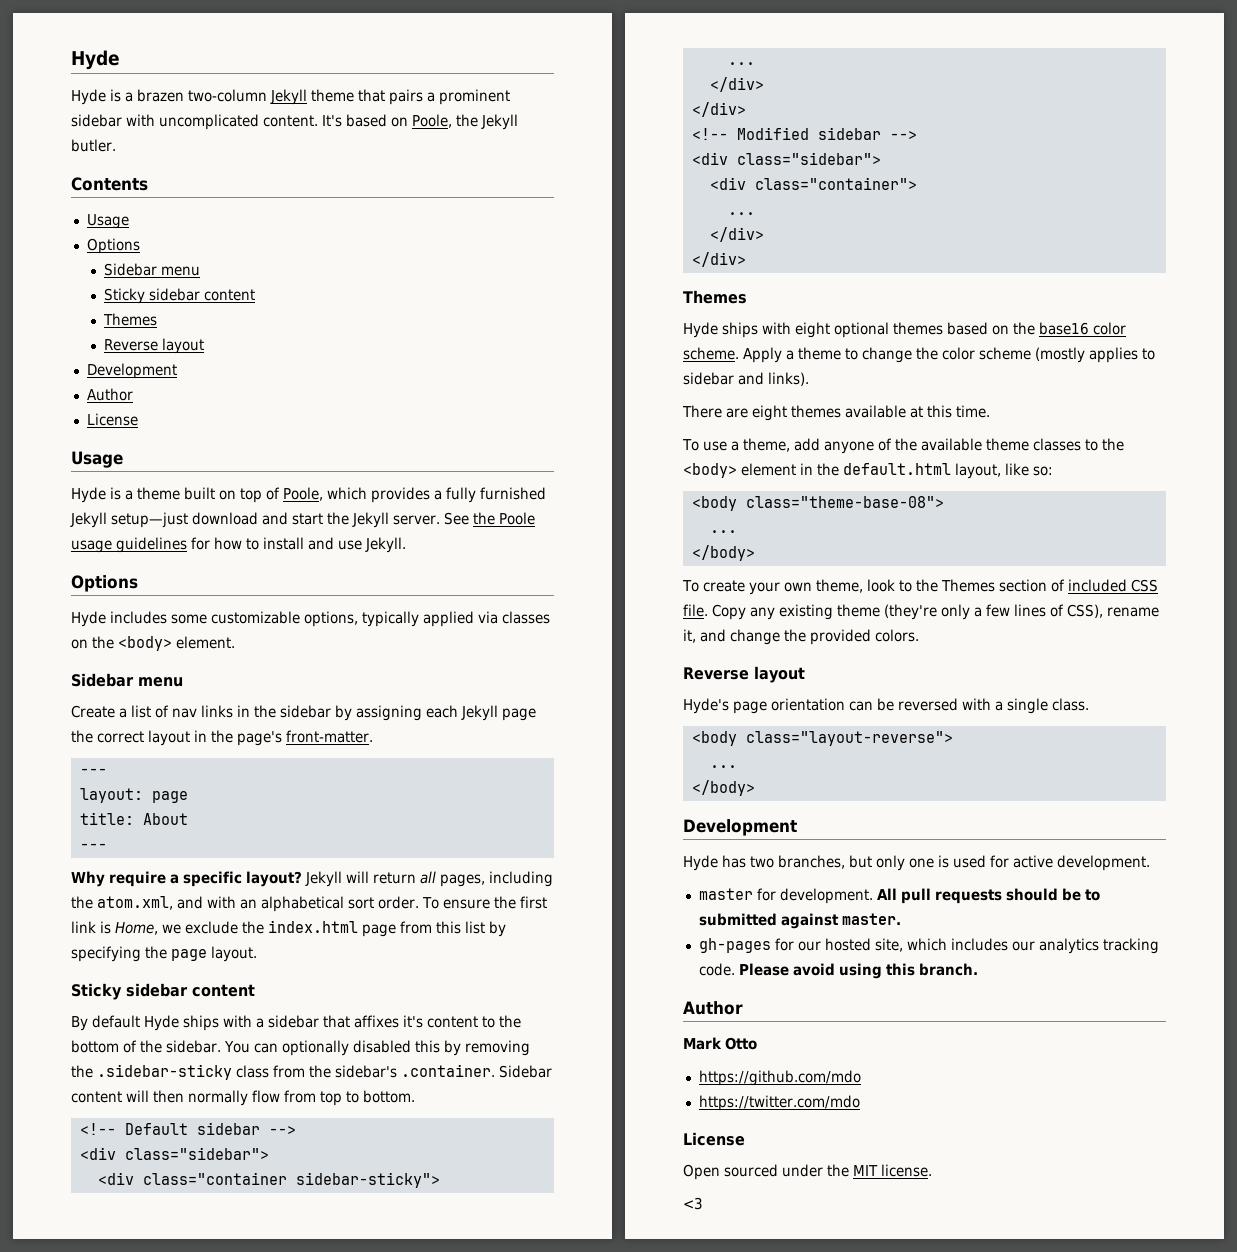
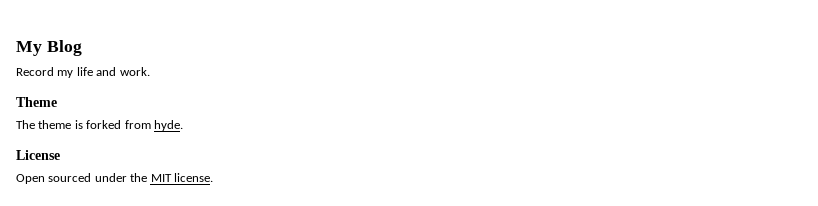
[71,50,120,70] [71,89,510,105] [71,114,518,130] [71,139,116,152] [71,177,148,191] [86,214,129,229] [86,238,140,254] [104,263,201,276] [104,288,256,304] [103,313,158,326] [104,338,205,354] [86,363,177,379] [86,388,133,401] [86,413,138,426] [71,451,123,468] [71,487,546,503] [70,512,535,528] [71,537,406,553] [71,575,138,592] [71,611,550,627] [71,636,235,651] [71,673,183,687] [71,705,536,721] [71,730,373,746] [79,768,107,775] [79,788,188,803] [79,812,188,825] [79,843,107,850] [71,871,553,887] [71,896,547,912] [71,920,506,937] [71,946,257,962] [71,983,255,1000] [71,1015,521,1031] [71,1040,530,1056] [71,1064,552,1080] [71,1090,415,1106] [79,1122,296,1135] [79,1147,269,1160] [97,1172,440,1188] [727,62,755,65] [709,77,764,92] [691,102,746,117] [691,127,917,140] [691,152,881,165] [709,177,917,190] [727,212,755,215] [709,227,764,242] [691,252,746,267] [683,290,747,304] [683,322,1126,338] [683,347,1155,363] [683,372,809,386] [682,405,990,421] [682,438,1124,454] [683,463,1053,479] [691,496,944,511] [709,530,737,533] [691,545,755,561] [682,579,1158,595] [683,604,1159,620] [683,629,919,645] [683,666,805,683] [683,698,1089,714] [691,731,953,746] [709,765,737,768] [691,780,755,796] [683,819,797,836] [683,855,1150,871] [698,888,1100,904] [698,913,901,929] [698,938,1159,954] [698,963,978,979] [683,1001,743,1015] [683,1037,757,1050] [698,1070,861,1086] [698,1095,860,1111] Hyde // Hyde is a brazen two-column Jekyll theme that pairs a prominent sidebar with uncomplicated content. It's based on Poole, the Jekyll butler. // Contents // Usage // Options // Sidebar menu // Sticky sidebar content // Themes // Reverse layout // Development // Author // License // Usage // Hyde is a theme built on top of Poole, which provides a fully furnished Jekyll setup—just download and start the Jekyll server. See the Poole usage guidelines for how to install and use Jekyll. // Options // Hyde includes some customizable options, typically applied via classes on the <body> element. // Sidebar menu // Create a list of nav links in the sidebar by assigning each Jekyll page the correct layout in the page's front-matter. // --- // layout: page // title: About // --- // Why require a specific layout? Jekyll will return all pages, including the atom.xml, and with an alphabetical sort order. To ensure the first link is Home, we exclude the index.html page from this list by specifying the page layout. // Sticky sidebar content // By default Hyde ships with a sidebar that affixes it's content to the bottom of the sidebar. You can optionally disabled this by removing the .sidebar-sticky class from the sidebar's .container. Sidebar content will then normally flow from top to bottom. // <!-- Default sidebar --> // <div class="sidebar"> // <div class="container sidebar-sticky"> // ... // </div> // </div> // <!-- Modified sidebar --> // <div class="sidebar"> // <div class="container"> // ... // </div> // </div> // Themes // Hyde ships with eight optional themes based on the base16 color scheme. Apply a theme to change the color scheme (mostly applies to sidebar and links). // There are eight themes available at this time. // To use a theme, add anyone of the available theme classes to the <body> element in the default.html layout, like so: // <body class="theme-base-08"> // ... // </body> // To create your own theme, look to the Themes section of included CSS file. Copy any existing theme (they're only a few lines of CSS), rename it, and change the provided colors. // Reverse layout // Hyde's page orientation can be reversed with a single class. // <body class="layout-reverse"> // ... // </body> // Development // Hyde has two branches, but only one is used for active development. // master for development. All pull requests should be to submitted against master. // gh-pages for our hosted site, which includes our analytics tracking code. Please avoid using this branch. // Author // Mark Otto // https://github.com/mdo // https://twitter.com/mdo -> [16,40,82,56] [16,67,150,78] [16,97,57,107] [16,120,183,131] My Blog // Record my life and work. // Theme // The theme is forked from hyde.
[683,1197,703,1210] // <3 -> (213, 177) none

